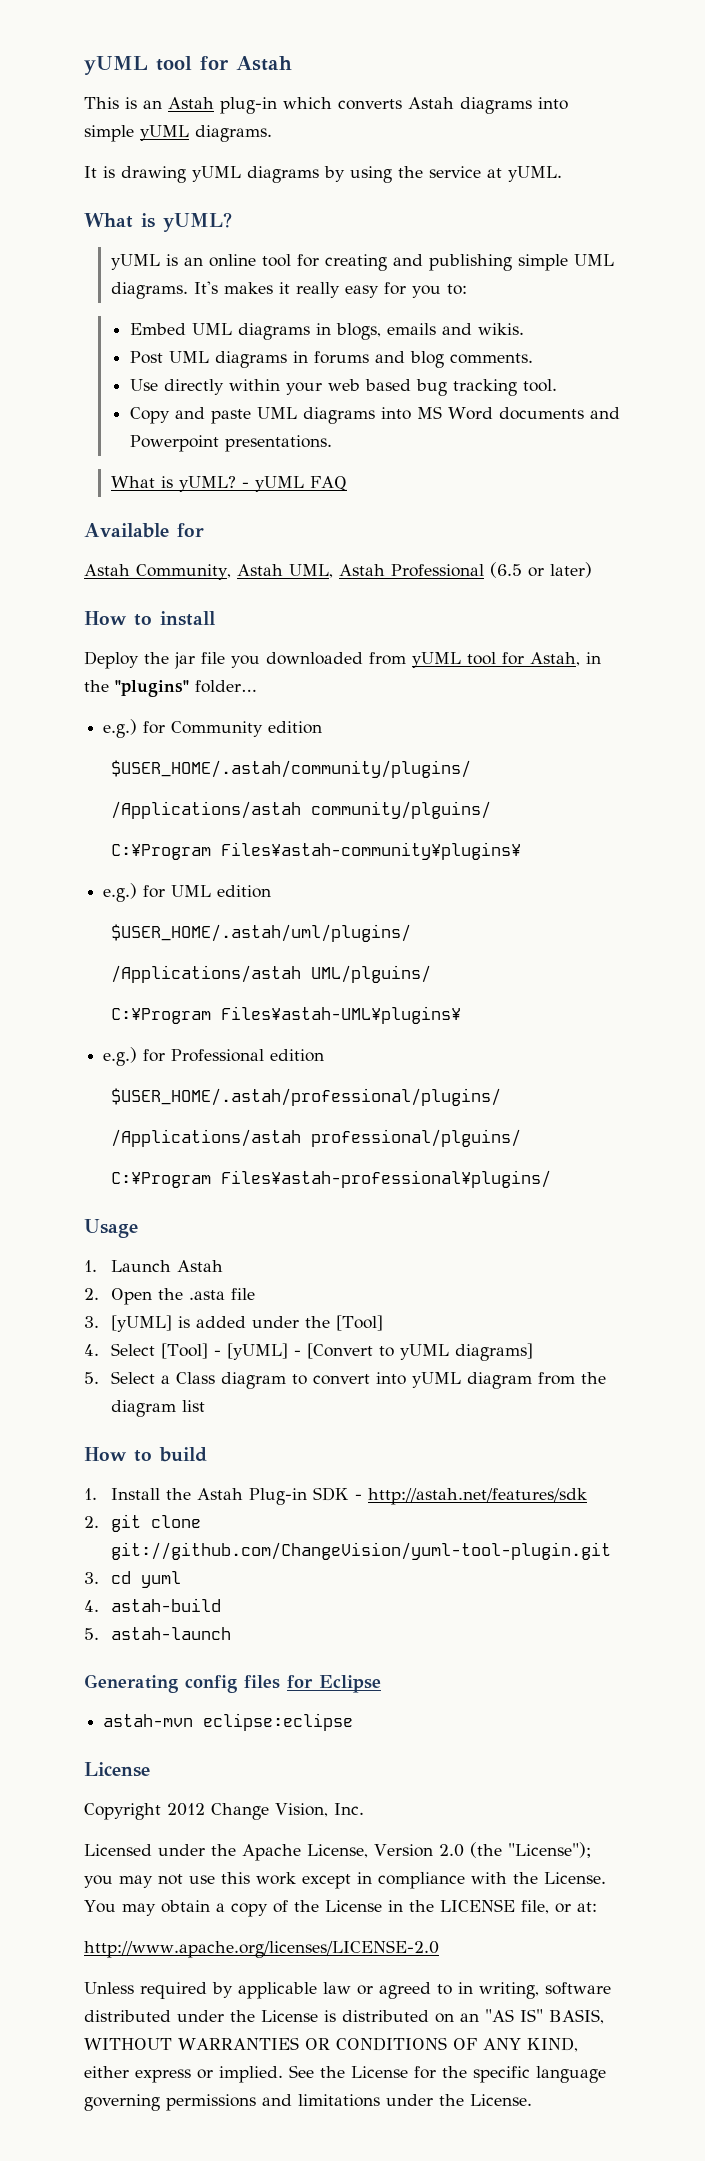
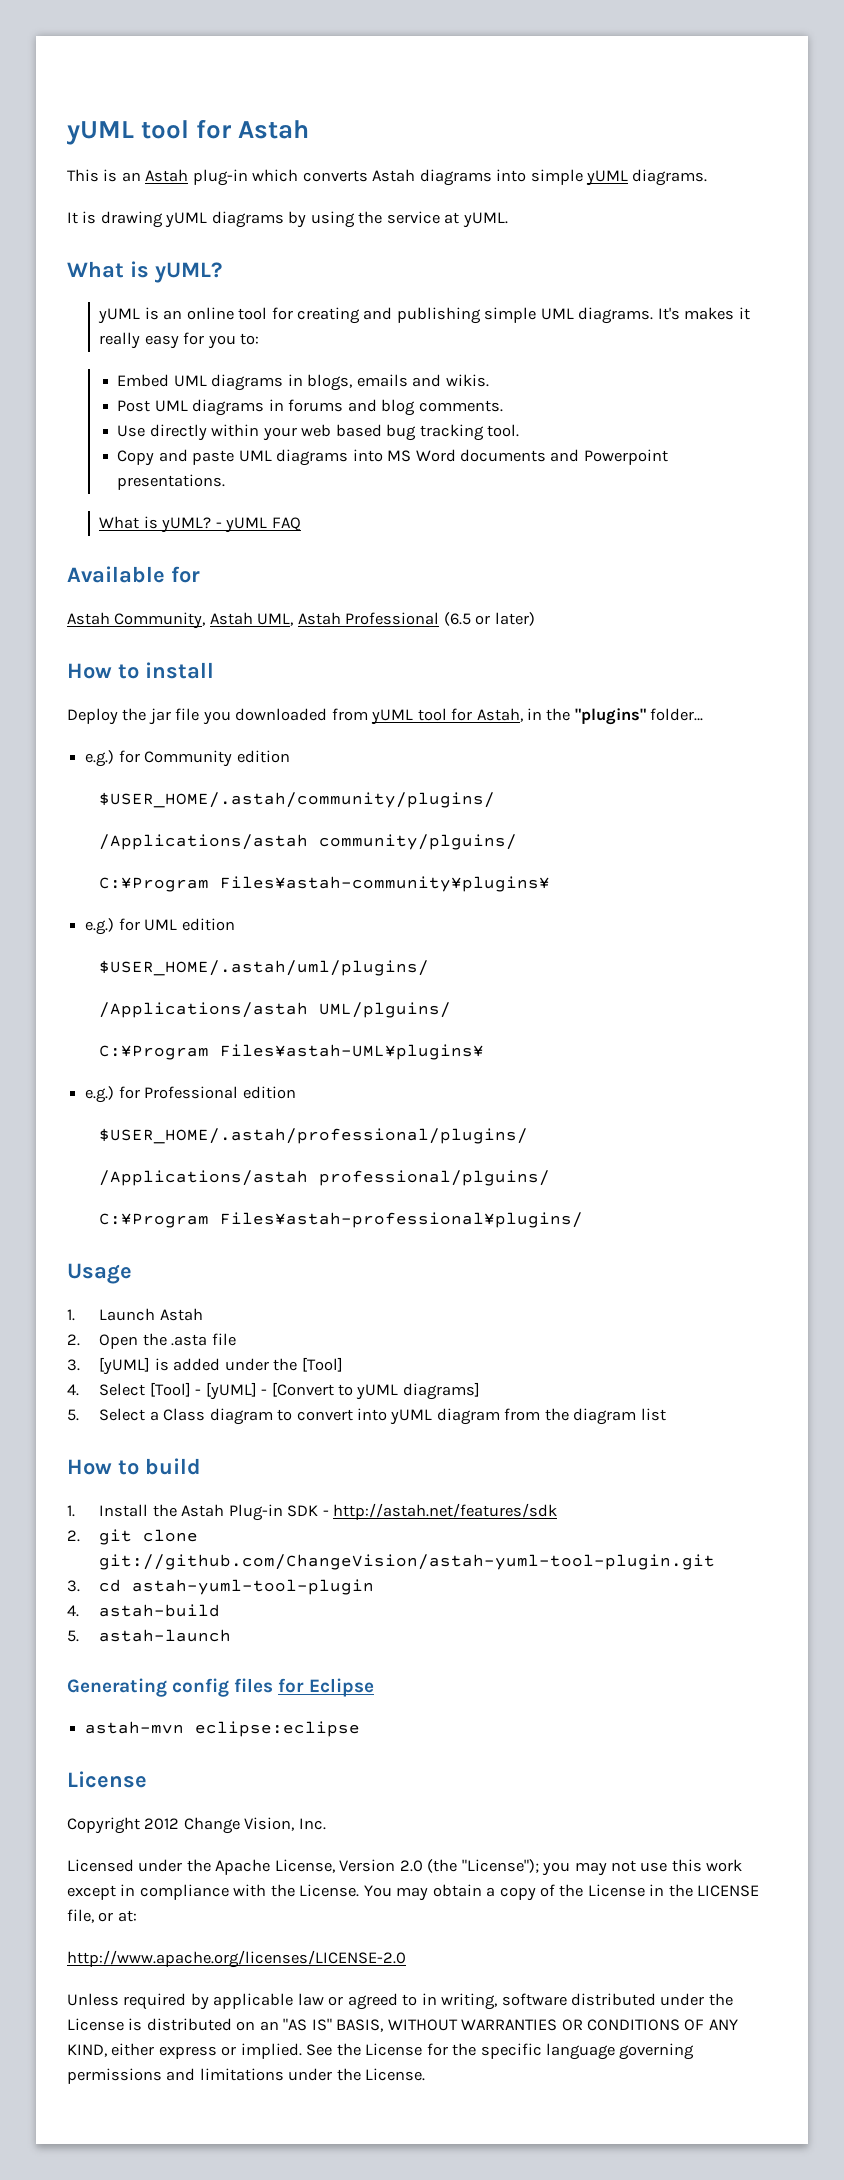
[110,1542,611,1560] git://github.com/ChangeVision/yuml-tool-plugin.git -> [99,1554,716,1570] git://github.com/ChangeVision/astah-yuml-tool-plugin.git
[140,1571,181,1588] yuml -> [132,1579,375,1595] astah-yuml-tool-plugin

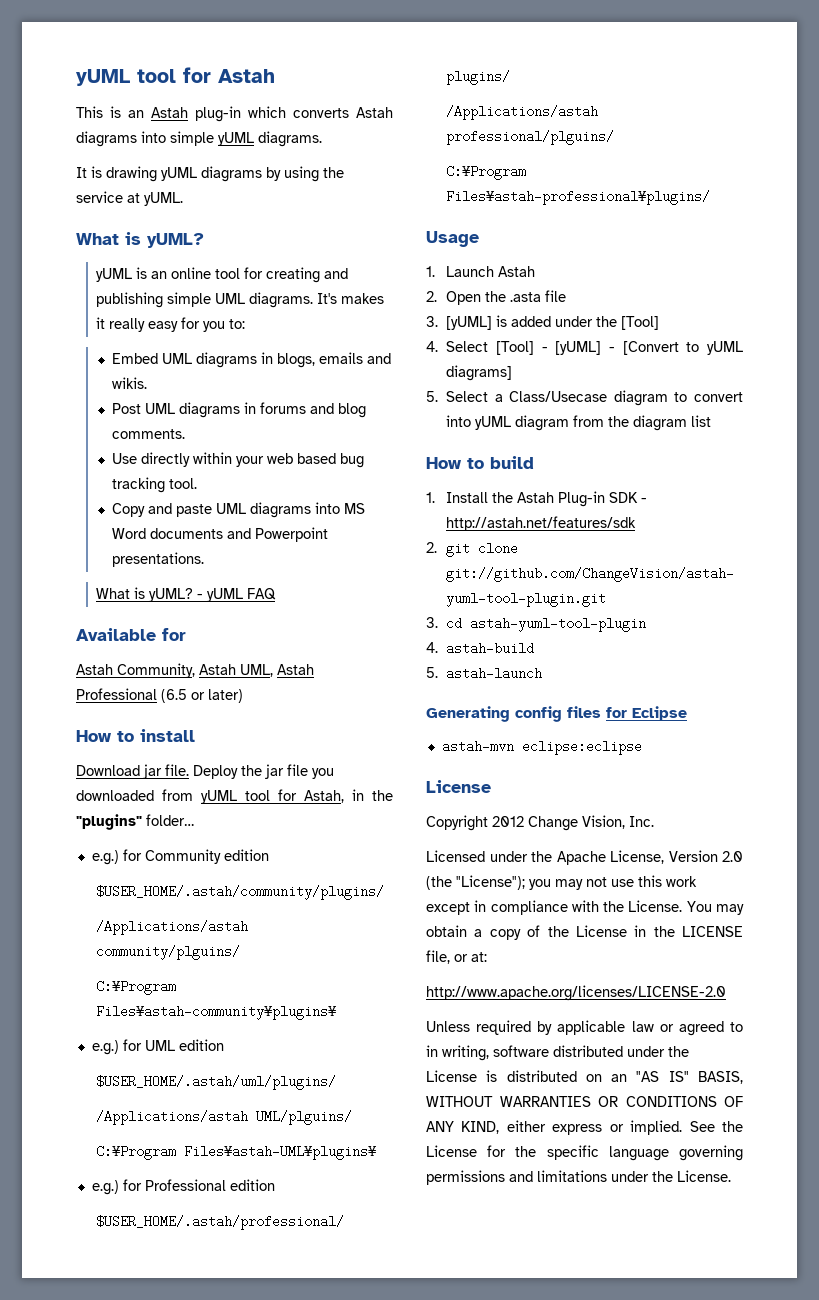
(214, 670) none -> [76,764,189,779] Download jar file.
[163,1408,206,1421] Class -> [509,391,608,402] Class/Usecase

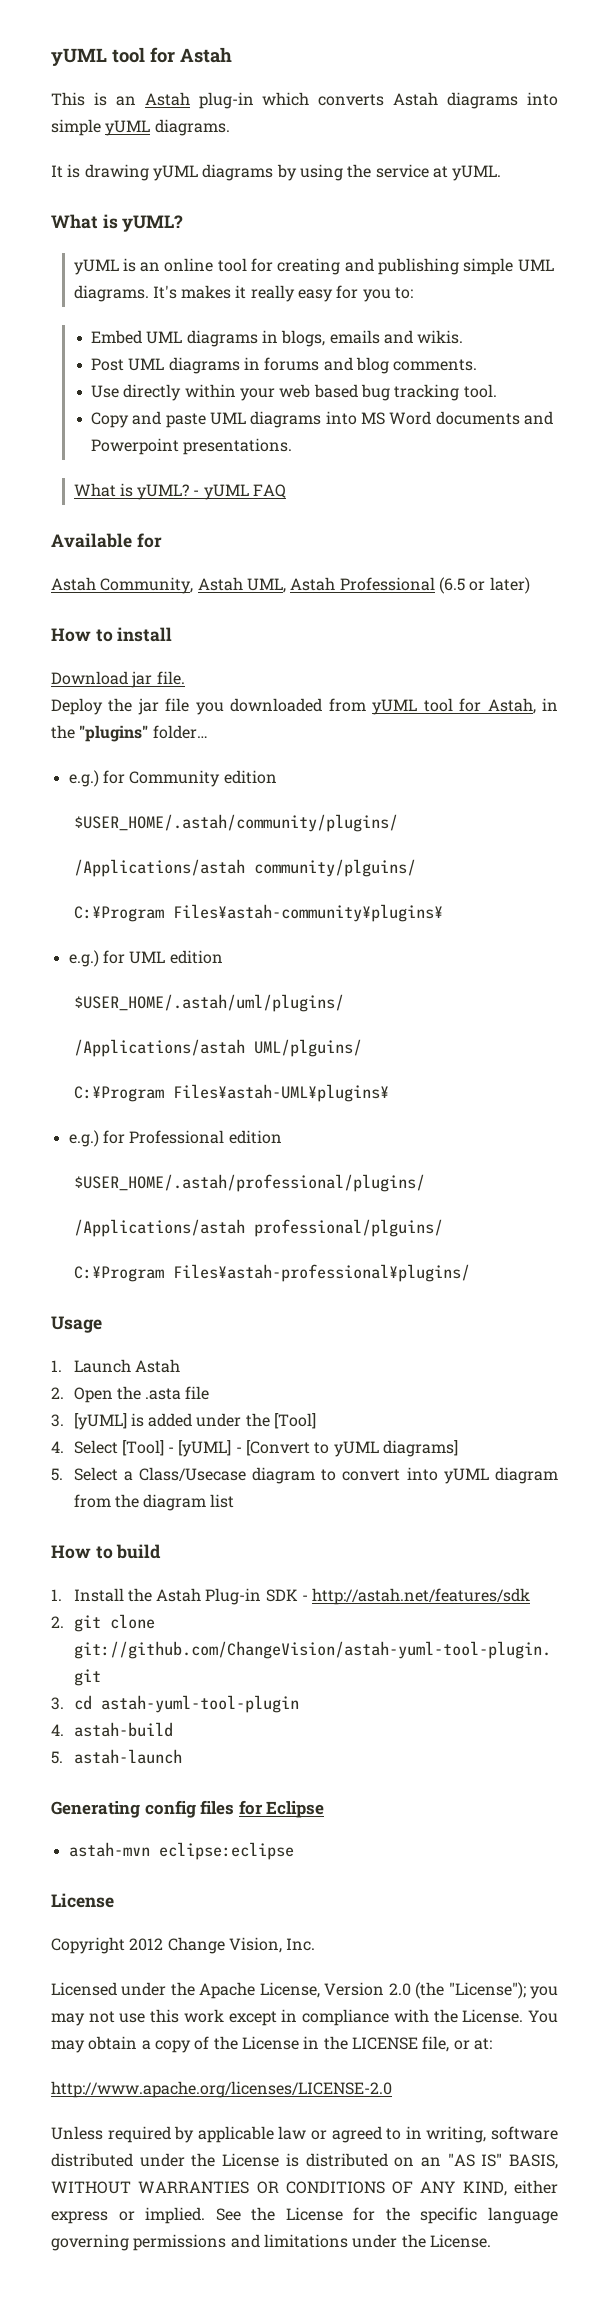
(189, 770) none -> (185, 678) //

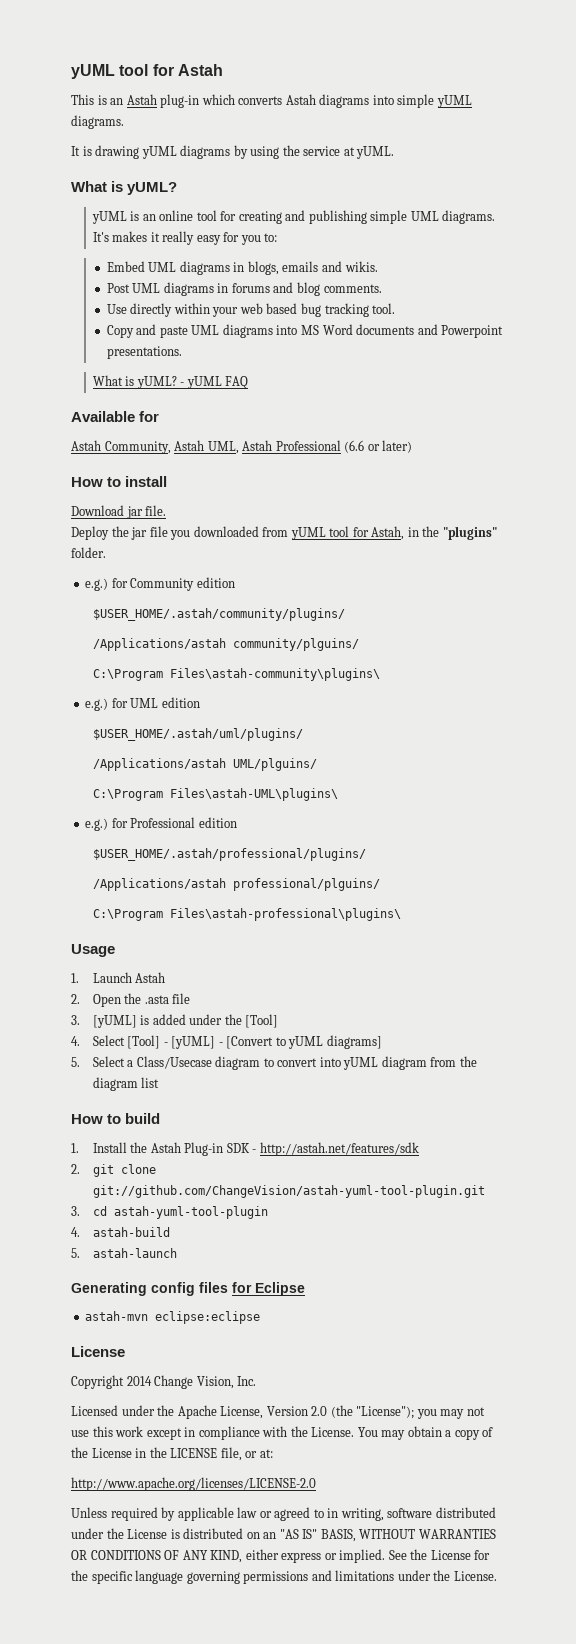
[438,577,465,594] (6.5 -> [344,440,365,453] (6.6
[152,725,208,739] folder… -> [71,547,106,558] folder.
[73,904,443,922] C:¥Program Files¥astah-community¥plugins¥ -> [92,668,380,681] C:\Program Files\astah-community\plugins\
[73,1084,389,1102] C:¥Program Files¥astah-UML¥plugins¥ -> [92,788,338,801] C:\Program Files\astah-UML\plugins\
[73,1264,470,1282] C:¥Program Files¥astah-professional¥plugins/ -> [92,908,401,921] C:\Program Files\astah-professional\plugins\
[129,1938,164,1951] 2012 -> [126,1376,152,1386] 2014

